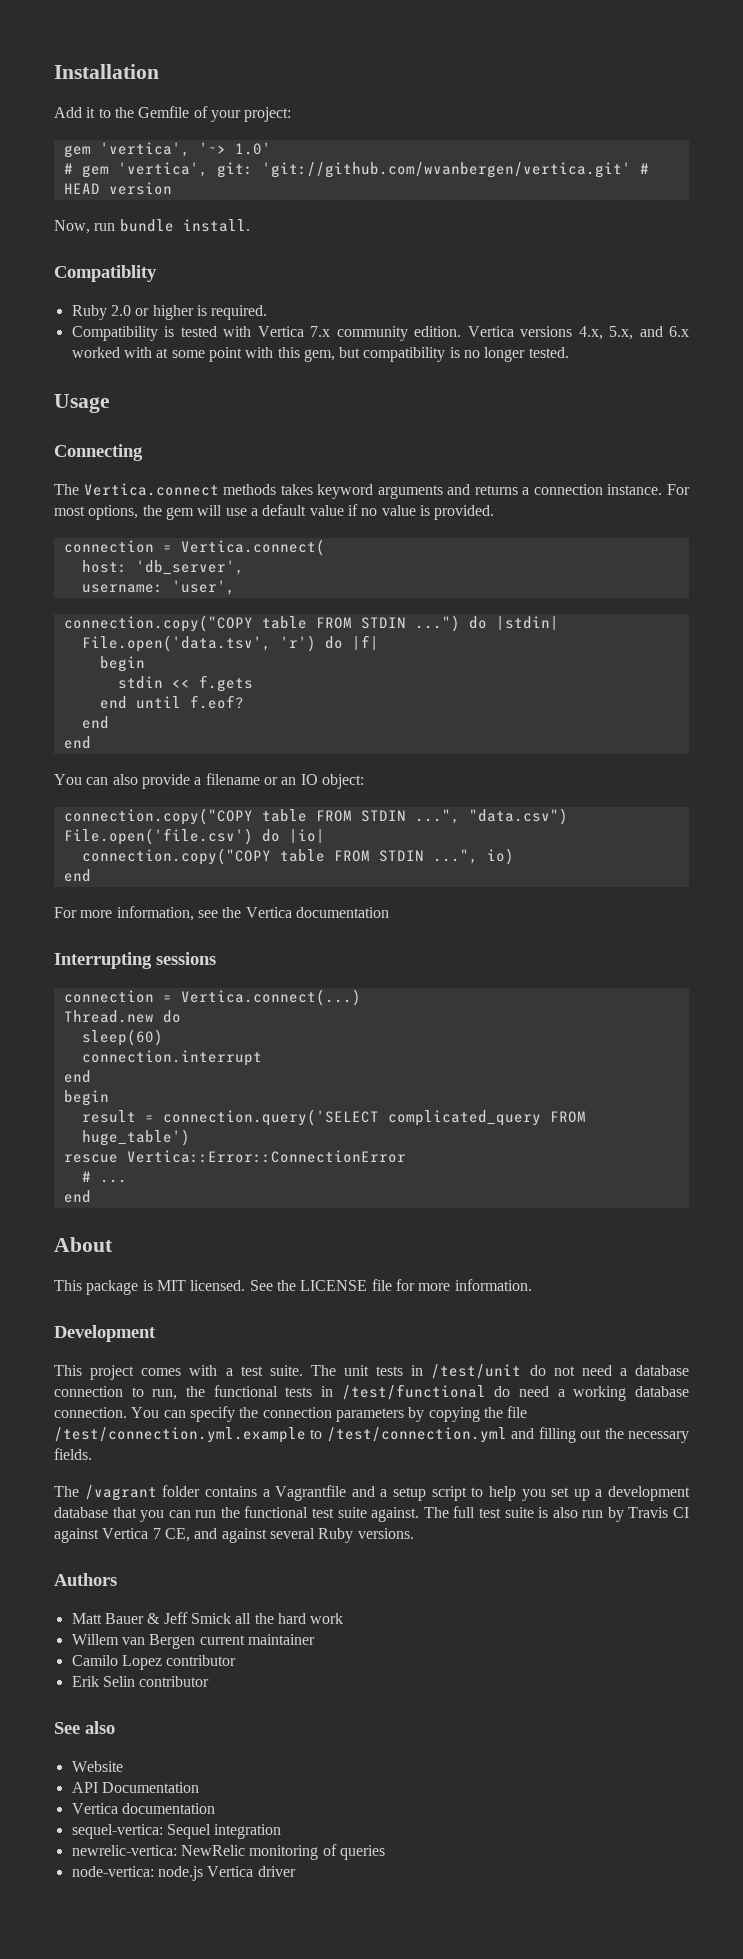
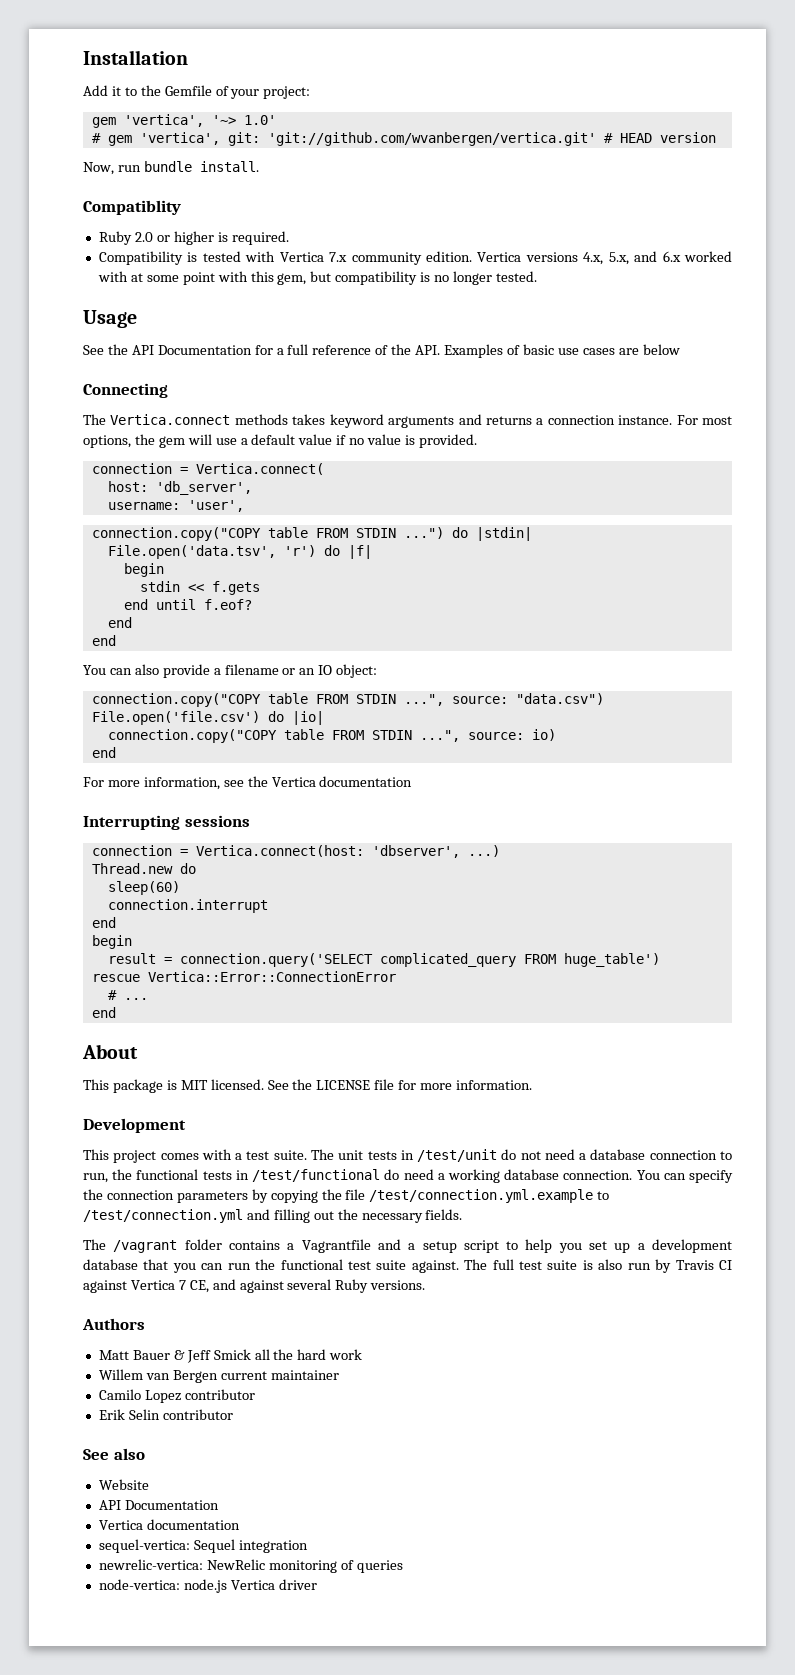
(110, 403) none -> [83,344,680,358] // See the API Documentation for a full reference of the API. Examples of basic use cases are below
(460, 816) none -> [451,696,508,704] source:
(478, 856) none -> [467,732,524,740] source:
[180,989,361,1006] Vertica.connect(...) -> [195,845,500,858] Vertica.connect(host: 'dbserver', ...)

